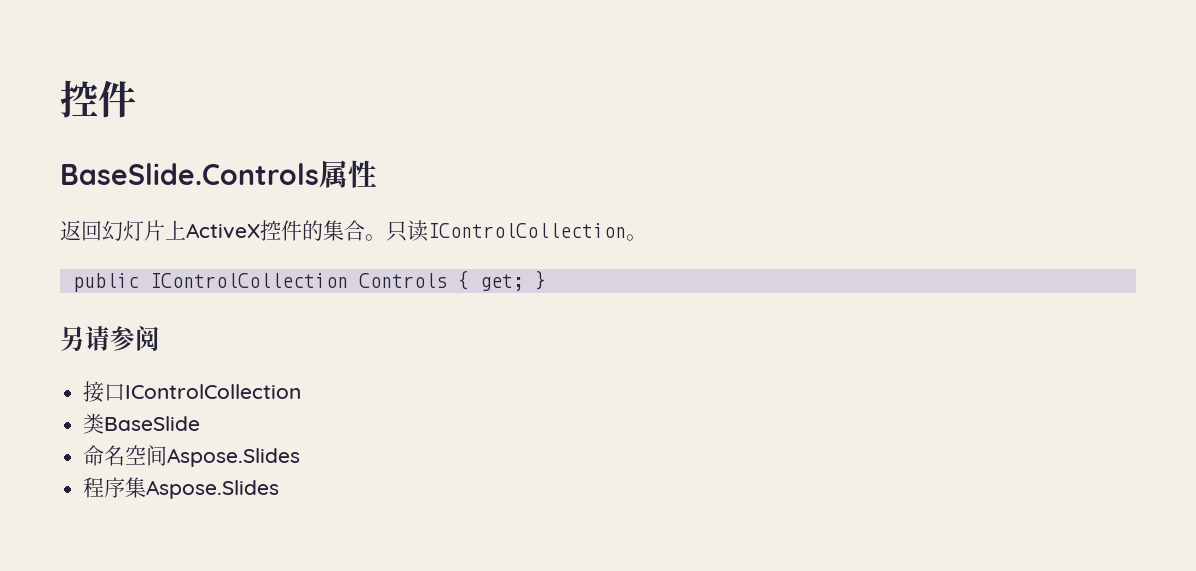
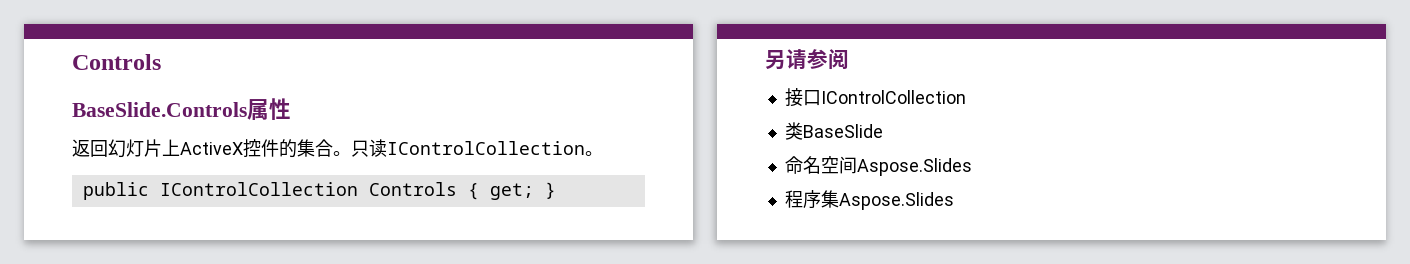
[60,80,136,118] 控件 -> [72,54,161,70] Controls

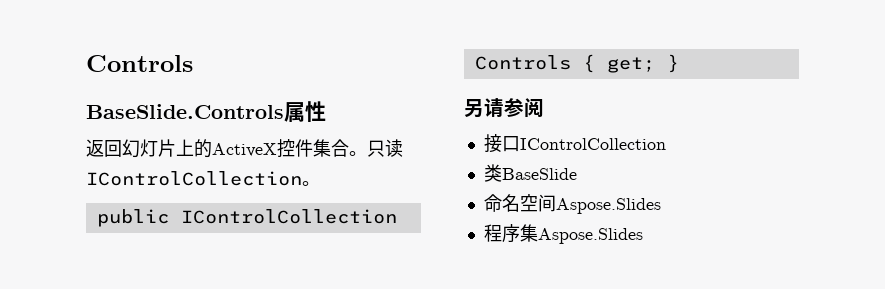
(180, 147) none -> [194,139,212,158] 的
[279,139,297,158] 的 -> (313, 148) none

